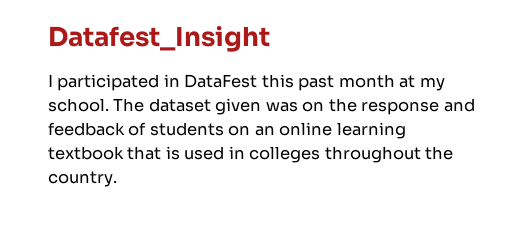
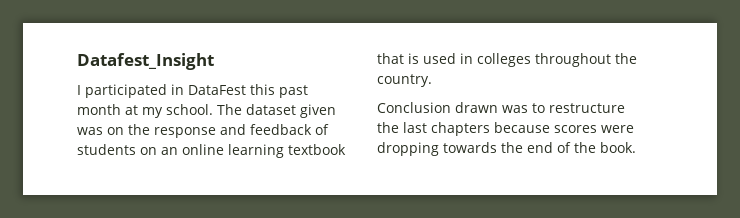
(117, 179) none -> [377,102,625,113] [377,122,634,136] [377,142,636,156] // Conclusion drawn was to restructure the last chapters because scores were dropping towards the end of the book.

